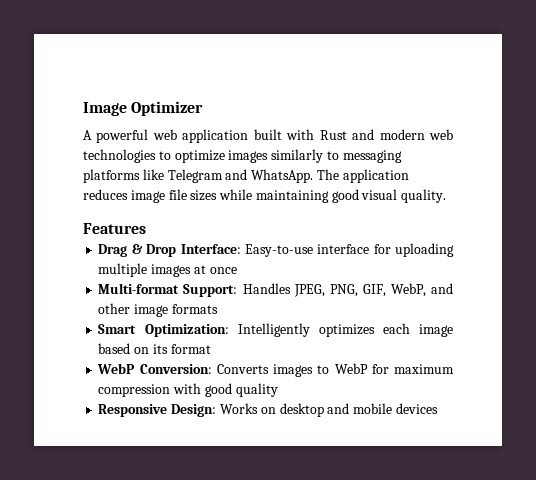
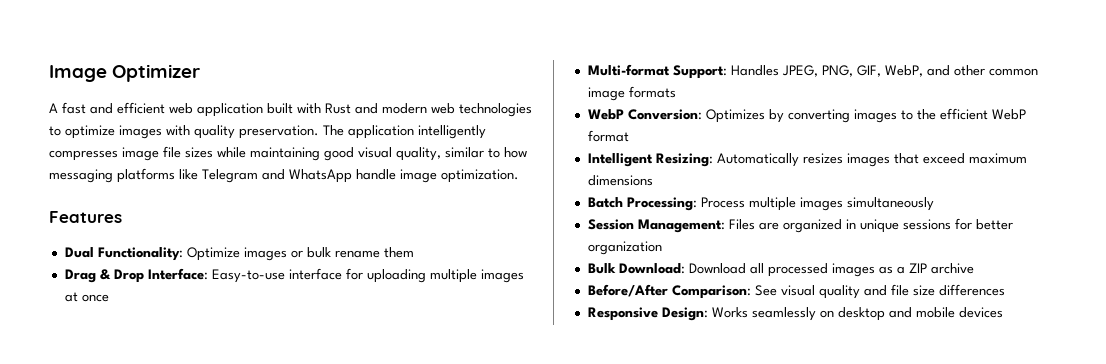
[96,129,149,143] powerful -> [62,102,165,114] fast and efficient
[271,149,402,163] [83,169,409,183] [83,189,128,200] similarly to messaging platforms like Telegram and WhatsApp. The application reduces -> [166,125,486,139] [49,150,118,161] with quality preservation. The application intelligently compresses
[401,189,447,203] [83,223,146,234] quality. // Features -> [396,147,527,161] [49,168,519,183] [49,211,122,223] [64,247,414,261] quality, similar to how messaging platforms like Telegram and WhatsApp handle image optimization. // Features // Dual Functionality: Optimize images or bulk rename them
(131, 308) none -> [988,68,1038,76] common
[98,323,453,337] [98,343,211,354] [97,363,454,377] [98,383,278,397] Smart Optimization: Intelligently optimizes each image based on its format // WebP Conversion: Converts images to WebP for maximum compression with good quality -> [587,108,1026,123] [587,130,629,142] [587,153,1027,167] [587,175,653,186] [587,197,934,211] [587,218,1013,233] [587,241,662,255] [587,263,974,277] [587,284,1005,299] WebP Conversion: Optimizes by converting images to the efficient WebP format // Intelligent Resizing: Automatically resizes images that exceed maximum dimensions // Batch Processing: Process multiple images simultaneously // Session Management: Files are organized in unique sessions for better organization // Bulk Download: Download all processed images as a ZIP archive // Before/After Comparison: See visual quality and file size differences
(258, 408) none -> [751,307,816,321] seamlessly

